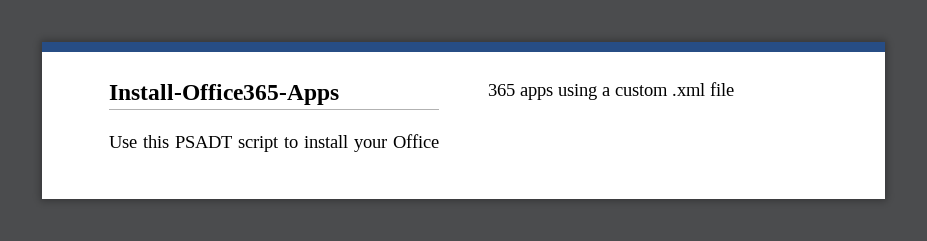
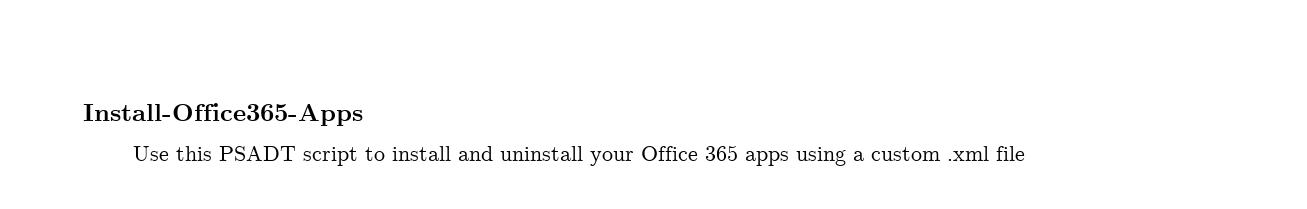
(348, 141) none -> [458,146,584,161] and uninstall

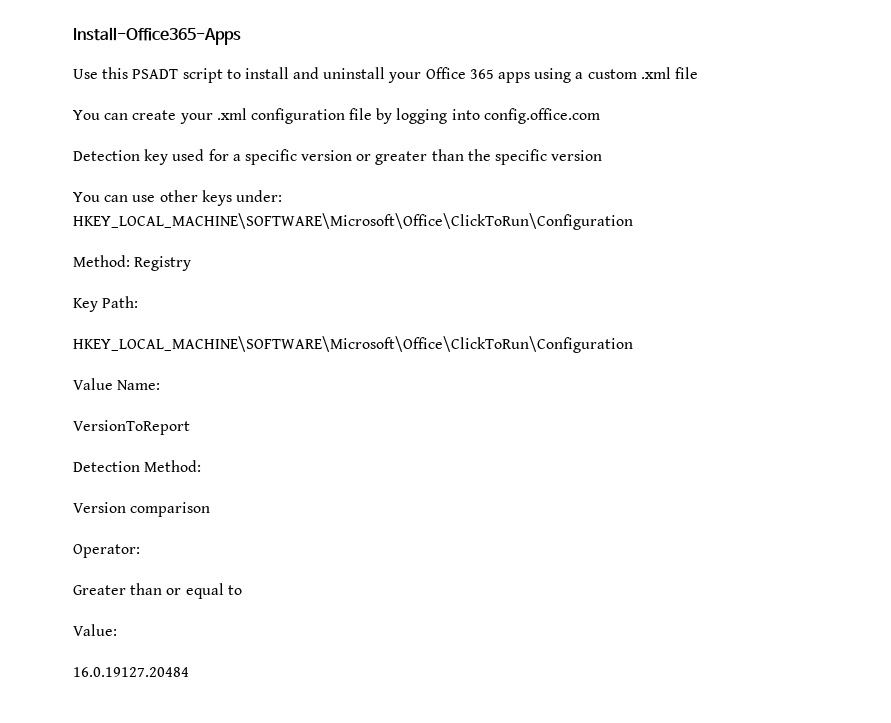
(1026, 153) none -> [73,108,600,124] [73,149,603,165] [73,190,282,206] [73,213,633,230] [73,255,192,271] [73,296,139,312] [73,336,633,353] [73,378,161,390] [73,420,190,435] [73,460,202,472] [73,502,211,517] [73,544,140,558] [73,583,242,599] [73,624,117,636] [73,667,189,677] // You can create your .xml configuration file by logging into config.office.com // Detection key used for a specific version or greater than the specific version // You can use other keys under: HKEY_LOCAL_MACHINE\SOFTWARE\Microsoft\Office\ClickToRun\Configuration // Method: Registry // Key Path: // HKEY_LOCAL_MACHINE\SOFTWARE\Microsoft\Office\ClickToRun\Configuration // Value Name: // VersionToReport // Detection Method: // Version comparison // Operator: // Greater than or equal to // Value: // 16.0.19127.20484

